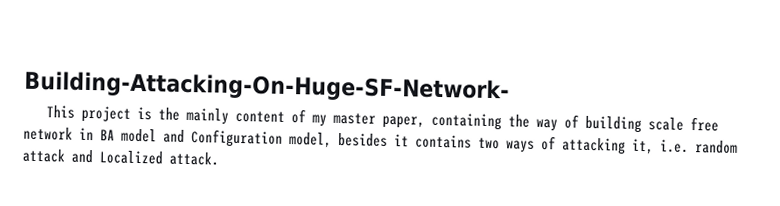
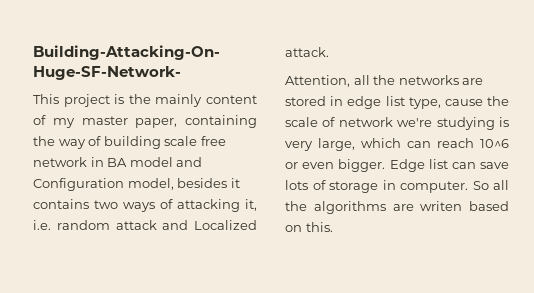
(219, 158) none -> [285,75,484,87] [285,96,509,109] [285,117,509,130] [285,138,509,151] [285,159,509,172] [285,180,509,193] [285,201,509,214] [285,222,333,232] // Attention, all the networks are stored in edge list type, cause the scale of network we're studying is very large, which can reach 10^6 or even bigger. Edge list can save lots of storage in computer. So all the algorithms are writen based on this.

